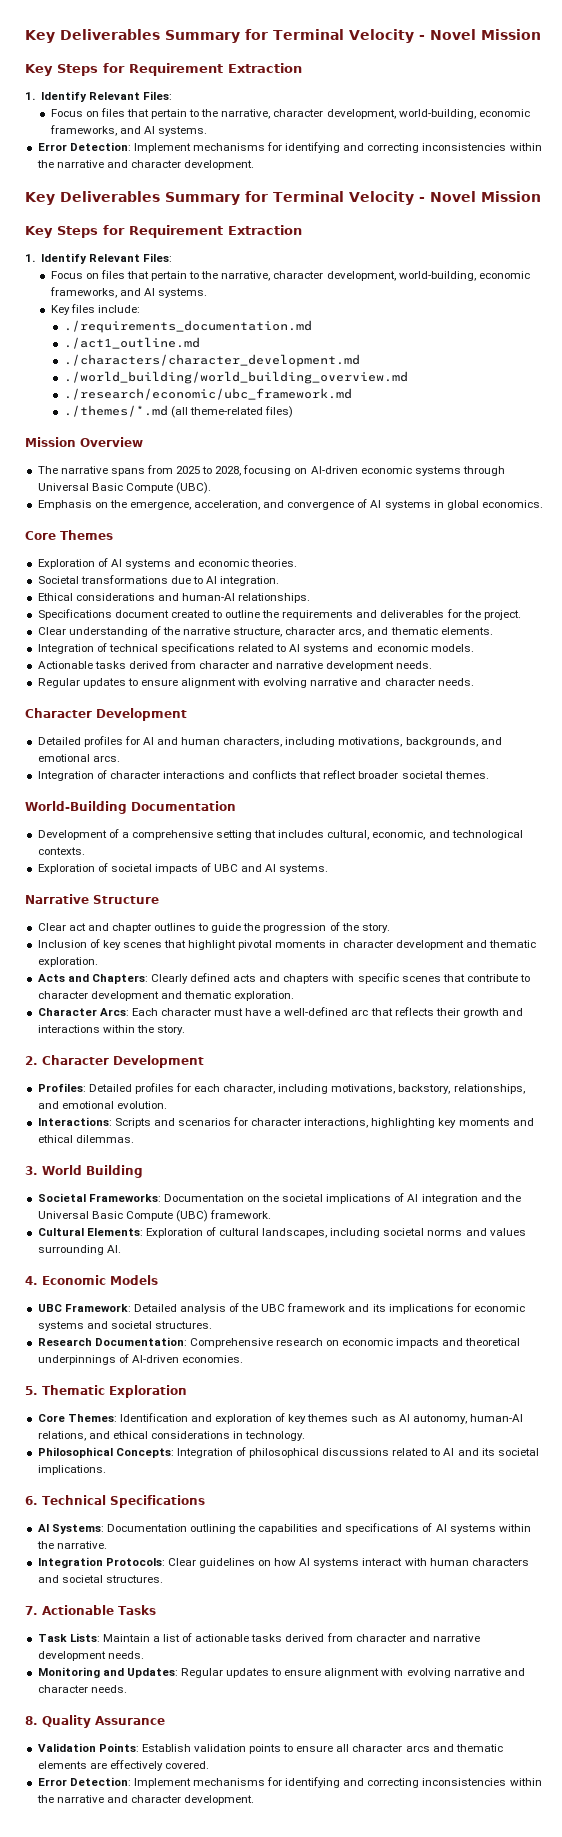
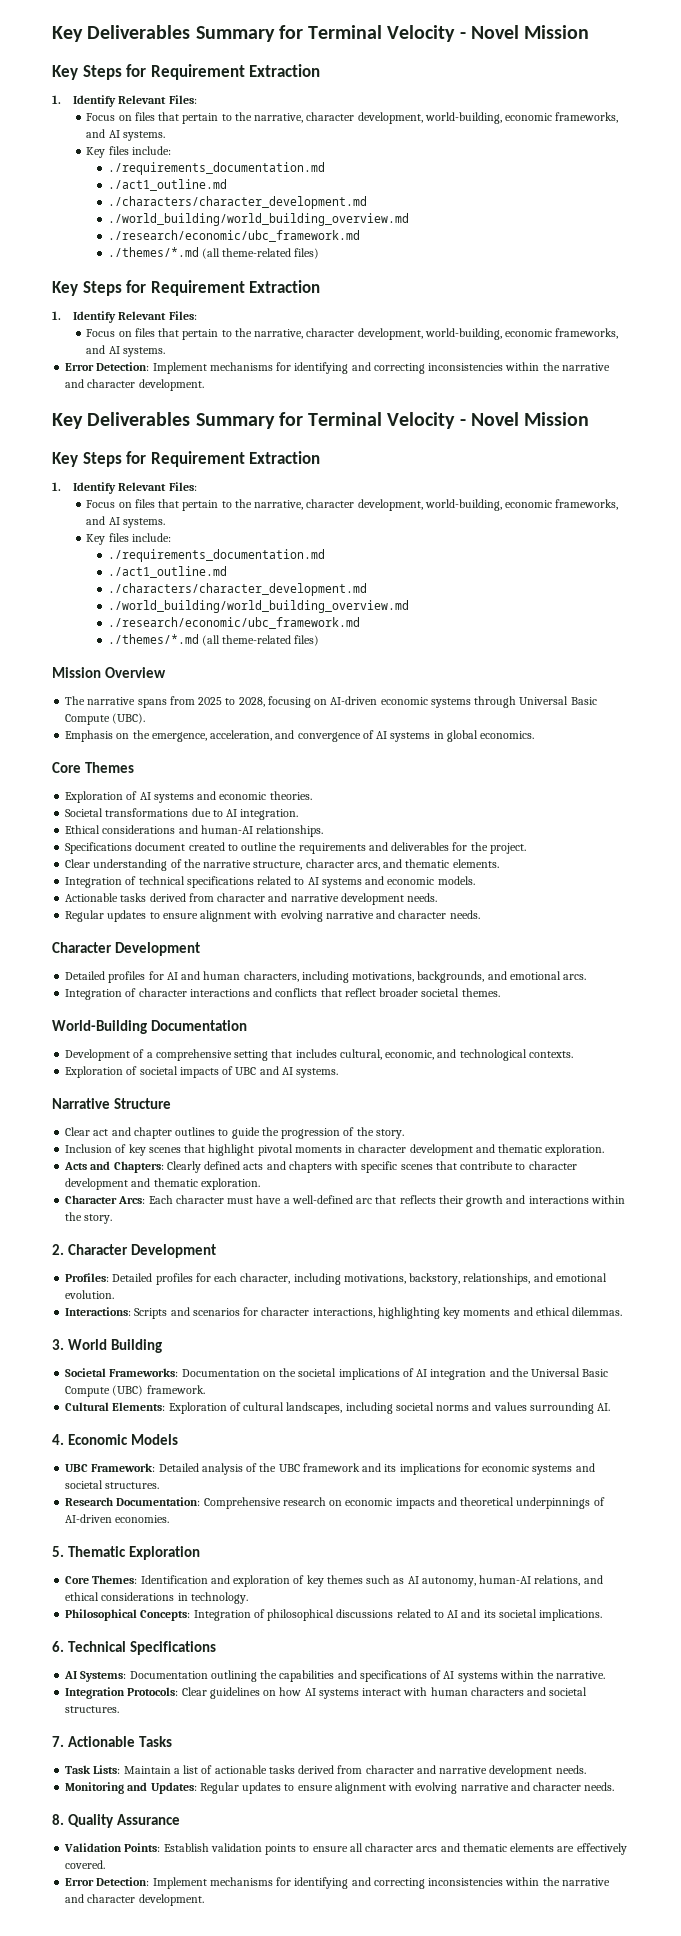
(207, 131) none -> [86,146,171,158] [107,162,325,175] [107,179,227,191] [107,196,367,209] [107,213,409,226] [107,230,360,242] [107,247,320,259] [52,280,321,296] [52,311,197,323] [86,328,619,340] [86,345,165,357] // Key files include: // ./requirements_documentation.md // ./act1_outline.md // ./characters/character_development.md // ./world_building/world_building_overview.md // ./research/economic/ubc_framework.md // ./themes/*.md (all theme-related files) // Key Steps for Requirement Extraction // 1. Identify Relevant Files: // Focus on files that pertain to the narrative, character development, world-building, economic frameworks, and AI systems.

